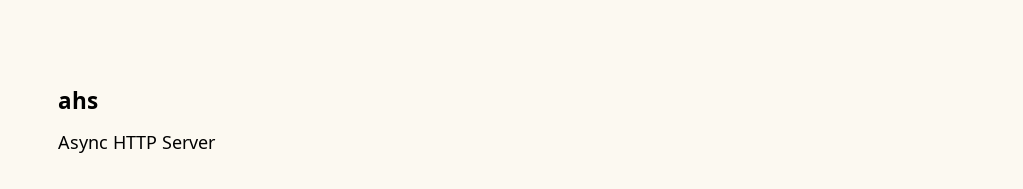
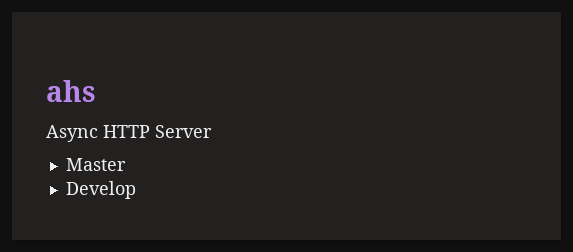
(216, 142) none -> [65,158,126,171] [65,181,136,199] // Master // Develop

